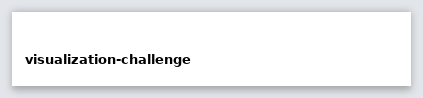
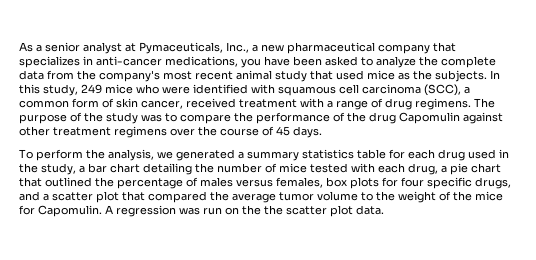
[25,54,191,67] visualization-challenge -> [19,42,456,54] [19,56,496,68] [19,70,500,82] [19,84,470,96] [19,98,495,110] [19,112,503,124] [19,126,322,138] [19,149,509,161] [19,163,501,175] [19,177,511,189] [19,191,503,203] [19,205,384,217] As a senior analyst at Pymaceuticals, Inc., a new pharmaceutical company that specializes in anti-cancer medications, you have been asked to analyze the complete data from the company's most recent animal study that used mice as the subjects. In this study, 249 mice who were identified with squamous cell carcinoma (SCC), a common form of skin cancer, received treatment with a range of drug regimens. The purpose of the study was to compare the performance of the drug Capomulin against other treatment regimens over the course of 45 days. // To perform the analysis, we generated a summary statistics table for each drug used in the study, a bar chart detailing the number of mice tested with each drug, a pie chart that outlined the percentage of males versus females, box plots for four specific drugs, and a scatter plot that compared the average tumor volume to the weight of the mice for Capomulin. A regression was run on the the scatter plot data.

